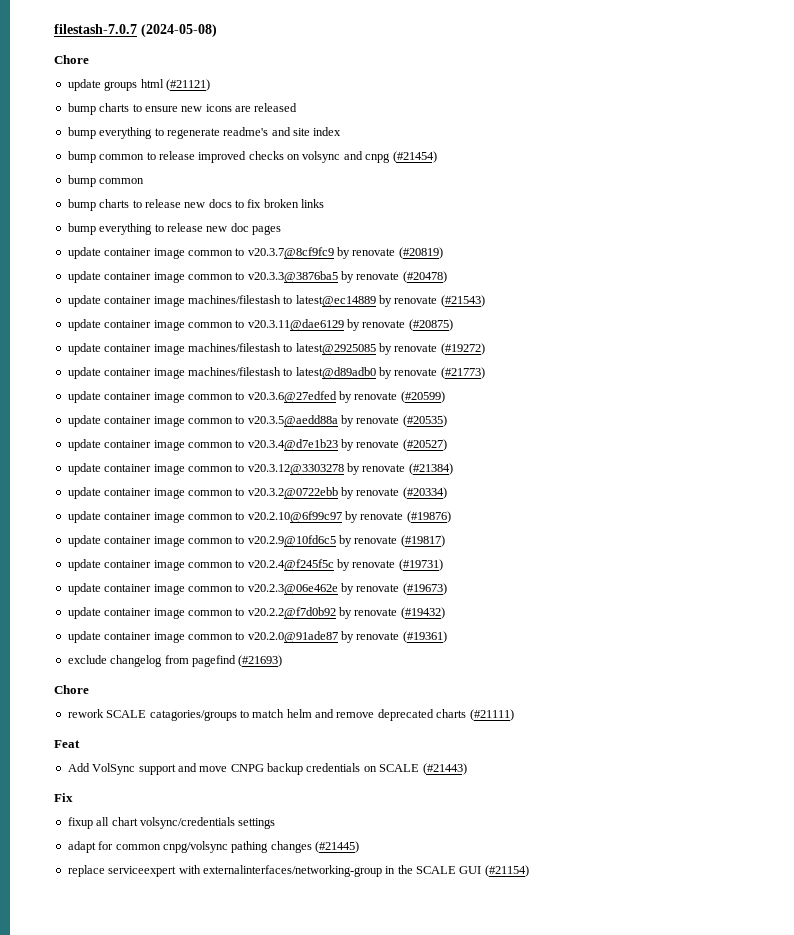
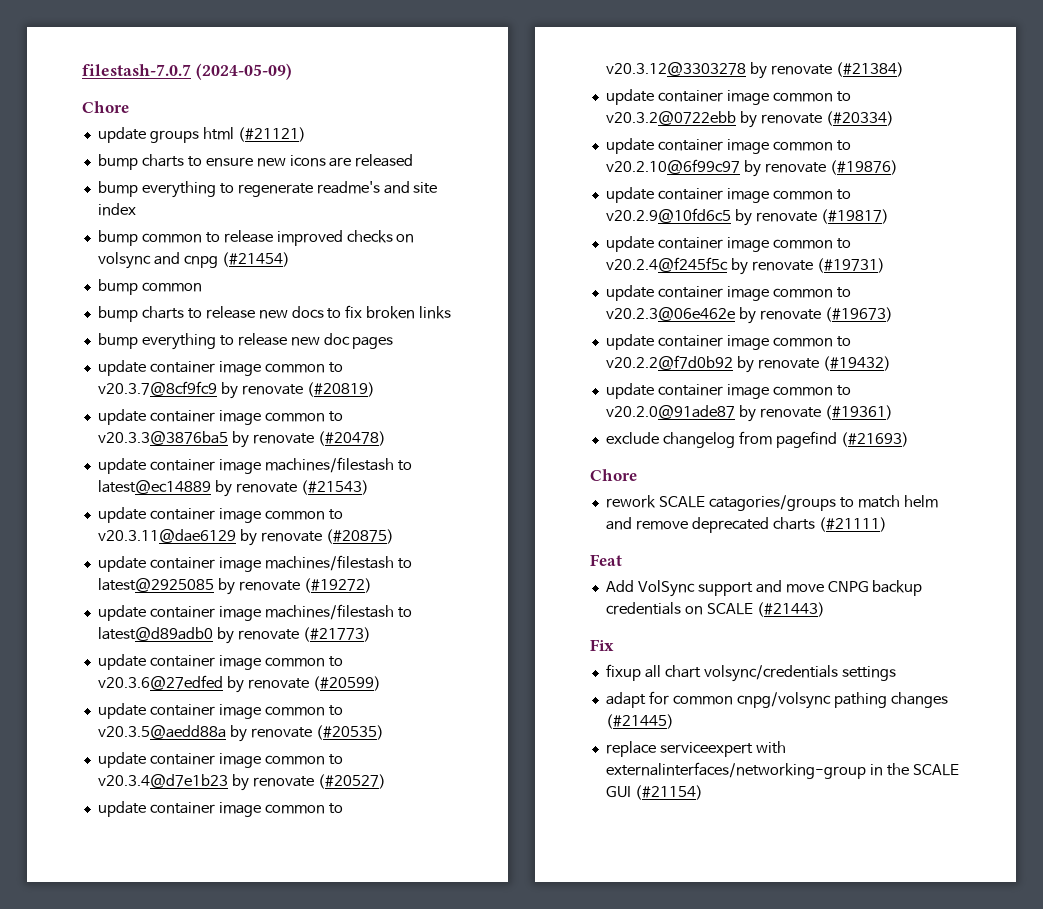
[141,24,217,37] (2024-05-08) -> [195,63,292,80] (2024-05-09)

